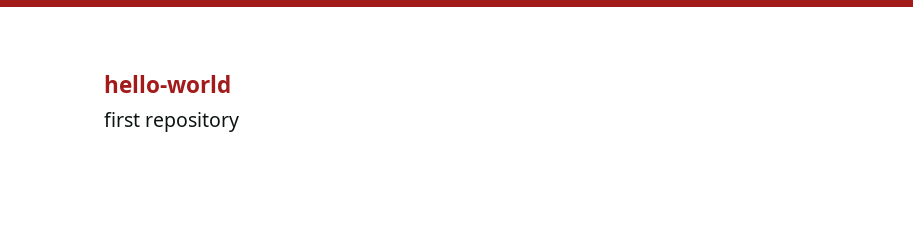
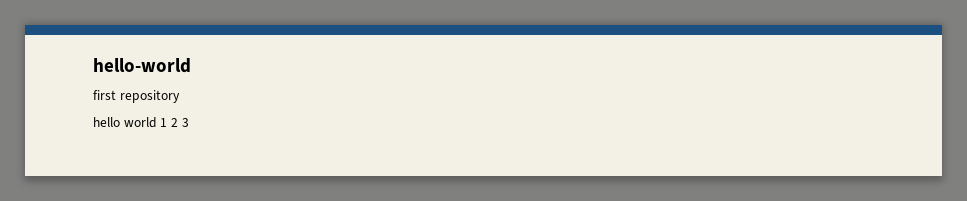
(240, 122) none -> [93,117,189,128] // hello world 1 2 3

